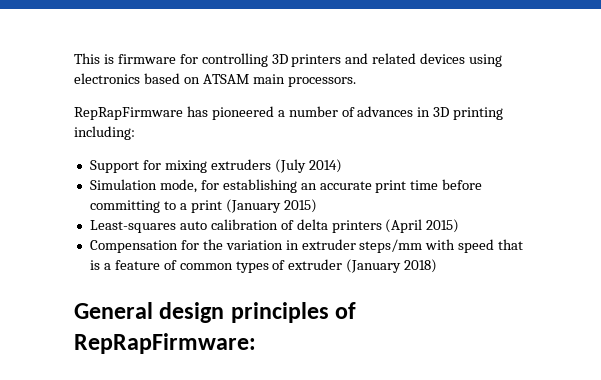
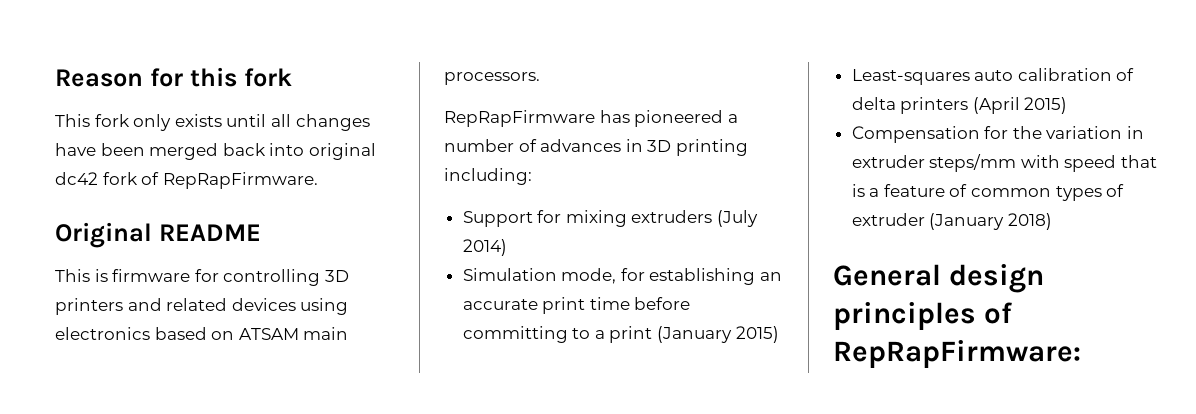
(74, 58) none -> [55,67,292,87] [55,114,370,131] [55,143,376,160] [55,172,318,189] [55,222,261,248] Reason for this fork // This fork only exists until all changes have been merged back into original dc42 fork of RepRapFirmware. // Original README //

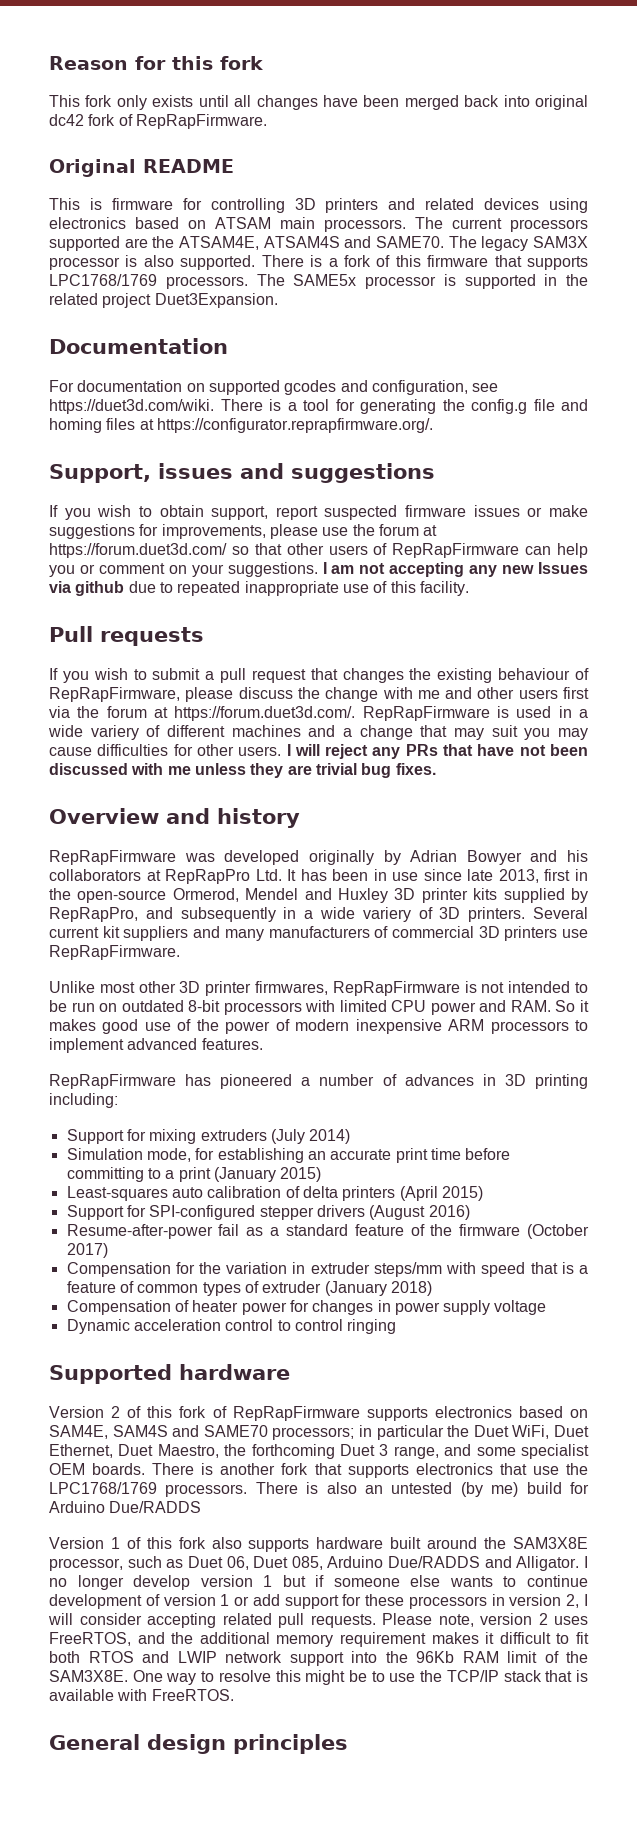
(540, 78) none -> [415,217,588,232] [49,236,588,251] [49,255,589,270] [49,274,588,289] [49,293,278,308] [49,338,228,354] [49,380,499,395] [49,399,588,414] [49,418,433,433] [49,463,435,483] [49,505,588,520] [49,524,438,539] [49,543,588,558] [49,562,589,577] [49,581,469,596] [49,626,204,646] [49,668,589,683] [49,687,589,702] [49,706,588,721] [48,725,589,740] [49,744,589,759] [49,763,436,778] [49,808,300,828] [49,850,588,865] [49,869,589,884] [49,888,589,903] [49,907,589,922] [49,926,589,941] [49,945,180,960] [49,981,588,996] [49,1000,590,1015] [49,1019,588,1034] [49,1038,263,1053] The current processors supported are the ATSAM4E, ATSAM4S and SAME70. The legacy SAM3X processor is also supported. There is a fork of this firmware that supports LPC1768/1769 processors. The SAME5x processor is supported in the related project Duet3Expansion. // Documentation // For documentation on supported gcodes and configuration, see https://duet3d.com/wiki. There is a tool for generating the config.g file and homing files at https://configurator.reprapfirmware.org/. // Support, issues and suggestions // If you wish to obtain support, report suspected firmware issues or make suggestions for improvements, please use the forum at https://forum.duet3d.com/ so that other users of RepRapFirmware can help you or comment on your suggestions. I am not accepting any new Issues via github due to repeated inappropriate use of this facility. // Pull requests // If you wish to submit a pull request that changes the existing behaviour of RepRapFirmware, please discuss the change with me and other users first via the forum at https://forum.duet3d.com/. RepRapFirmware is used in a wide variery of different machines and a change that may suit you may cause difficulties for other users. I will reject any PRs that have not been discussed with me unless they are trivial bug fixes. // Overview and history // RepRapFirmware was developed originally by Adrian Bowyer and his collaborators at RepRapPro Ltd. It has been in use since late 2013, first in the open-source Ormerod, Mendel and Huxley 3D printer kits supplied by RepRapPro, and subsequently in a wide variery of 3D printers. Several current kit suppliers and many manufacturers of commercial 3D printers use RepRapFirmware. // Unlike most other 3D printer firmwares, RepRapFirmware is not intended to be run on outdated 8-bit processors with limited CPU power and RAM. So it makes good use of the power of modern inexpensive ARM processors to implement advanced features.
(1068, 105) none -> [66,1205,470,1220] [66,1224,589,1239] [66,1243,108,1258] // Support for SPI-configured stepper drivers (August 2016) // Resume-after-power fail as a standard feature of the firmware (October 2017)
(1052, 221) none -> [66,1300,547,1315] [66,1319,397,1334] [49,1364,290,1384] [49,1406,589,1421] [49,1425,590,1440] [49,1444,590,1459] [49,1463,589,1478] [49,1482,589,1497] [49,1501,202,1513] [49,1537,589,1552] [49,1556,588,1571] [49,1575,589,1590] [49,1594,588,1609] [48,1613,588,1628] [49,1632,590,1647] [49,1651,588,1666] [49,1670,588,1685] [49,1689,234,1701] // Compensation of heater power for changes in power supply voltage // Dynamic acceleration control to control ringing // Supported hardware // Version 2 of this fork of RepRapFirmware supports electronics based on SAM4E, SAM4S and SAME70 processors; in particular the Duet WiFi, Duet Ethernet, Duet Maestro, the forthcoming Duet 3 range, and some specialist OEM boards. There is another fork that supports electronics that use the LPC1768/1769 processors. There is also an untested (by me) build for Arduino Due/RADDS // Version 1 of this fork also supports hardware built around the SAM3X8E processor, such as Duet 06, Duet 085, Arduino Due/RADDS and Alligator. I no longer develop version 1 but if someone else wants to continue development of version 1 or add support for these processors in version 2, I will consider accepting related pull requests. Please note, version 2 uses FreeRTOS, and the additional memory requirement makes it difficult to fit both RTOS and LWIP network support into the 96Kb RAM limit of the SAM3X8E. One way to resolve this might be to use the TCP/IP stack that is available with FreeRTOS.
[983,302,1012,324] [833,340,1081,368] of RepRapFirmware: -> (348, 1744) none

